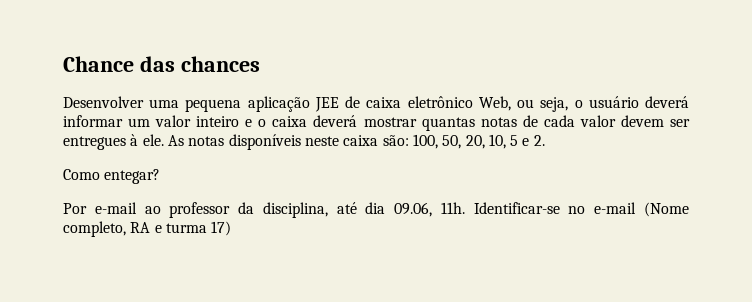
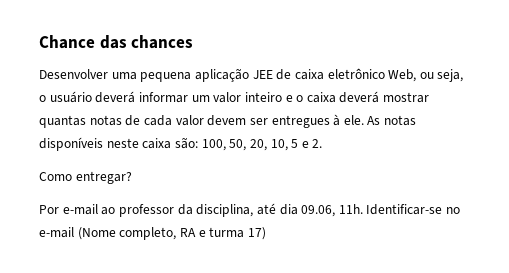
[104,169,161,184] entegar? -> [75,171,132,184] entregar?

